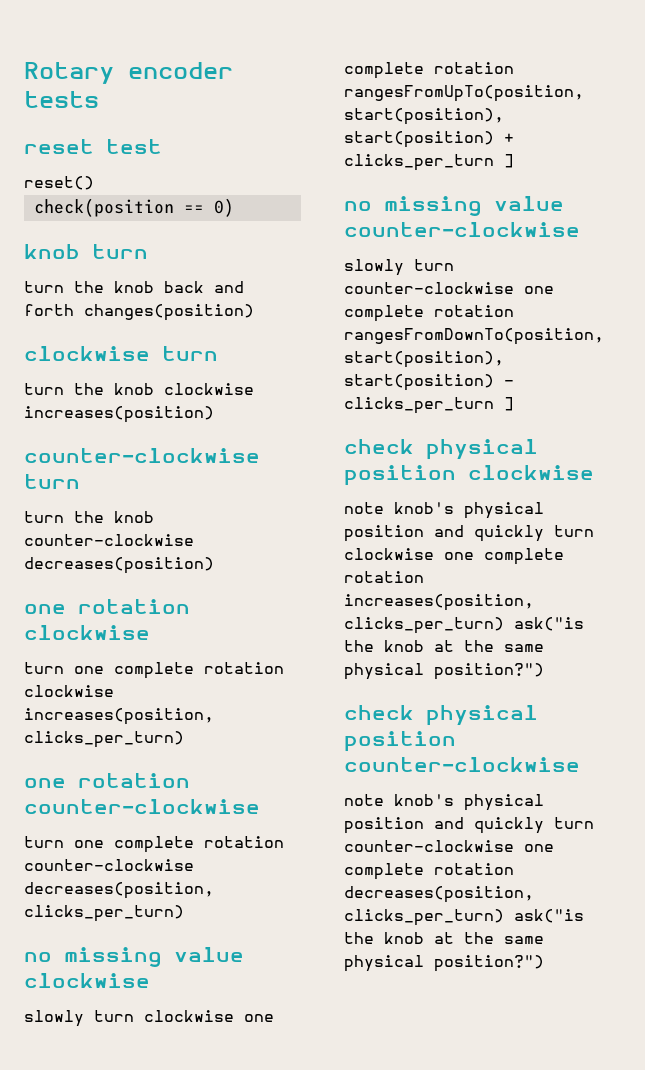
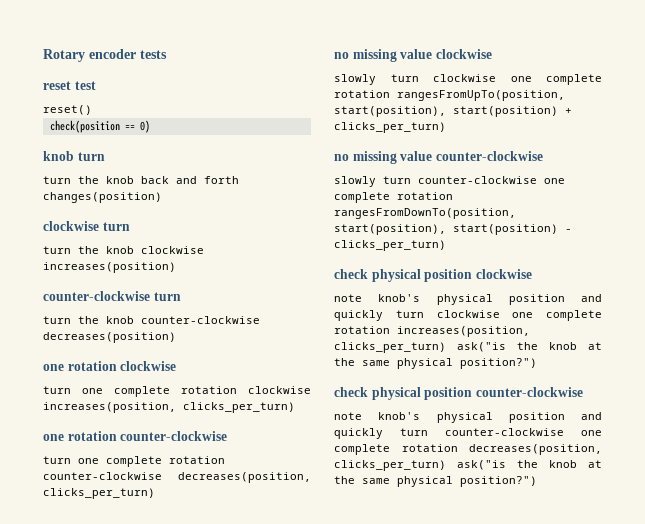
[344,154,514,171] clicks_per_turn ] -> [334,122,446,133] clicks_per_turn)
[344,397,514,414] clicks_per_turn ] -> [334,240,446,251] clicks_per_turn)

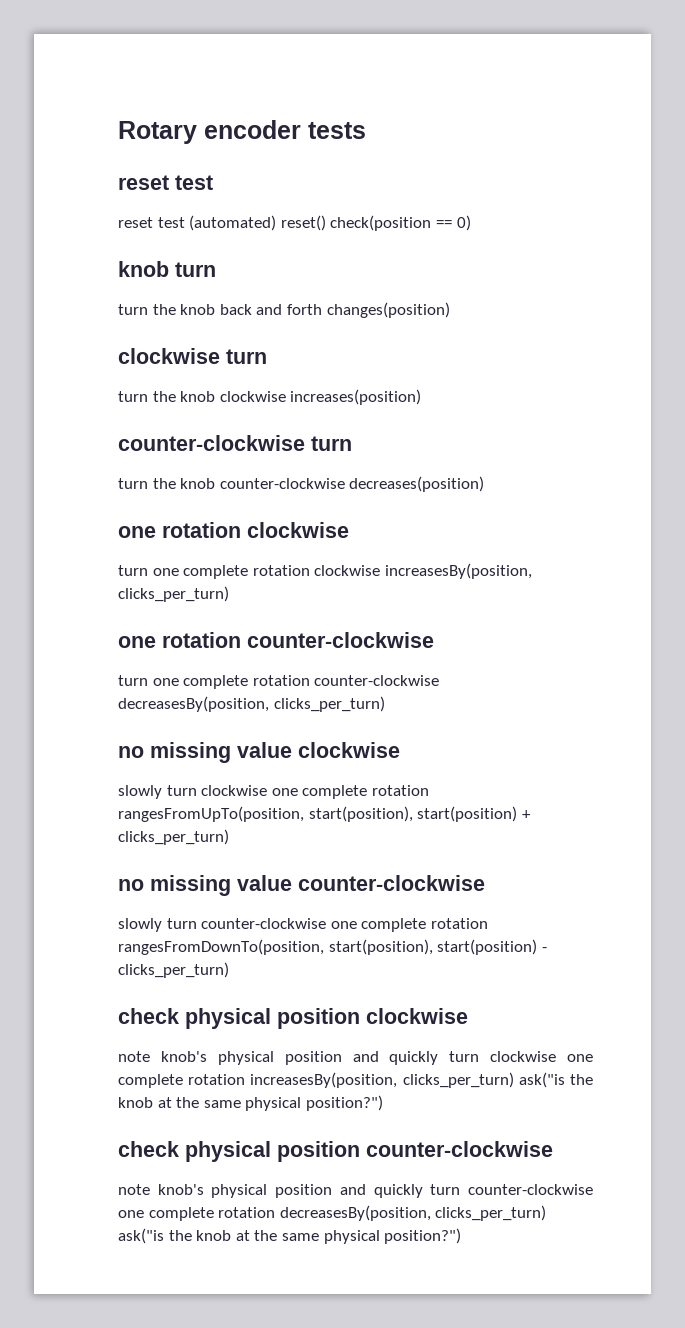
(96, 85) none -> [118,215,277,231] reset test (automated)
(92, 110) // -> (326, 223) none
[43,402,176,413] increases(position, -> [384,563,532,579] increasesBy(position,
[178,472,311,483] decreases(position, -> [118,696,269,712] decreasesBy(position,
[397,326,530,337] increases(position, -> [250,1072,398,1088] increasesBy(position,
[469,444,602,455] decreases(position, -> [279,1205,431,1221] decreasesBy(position,

